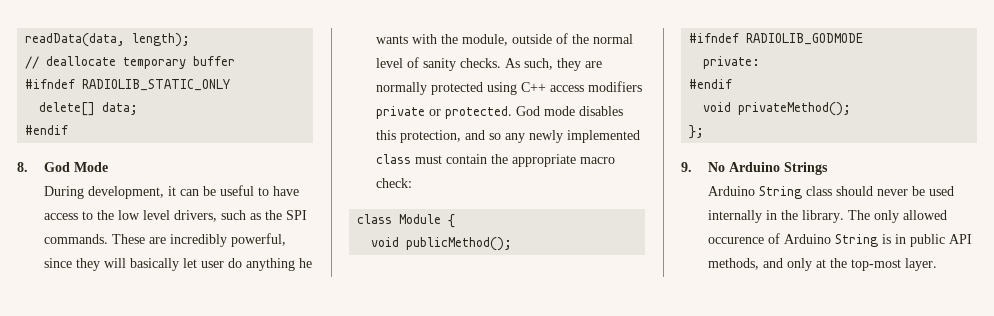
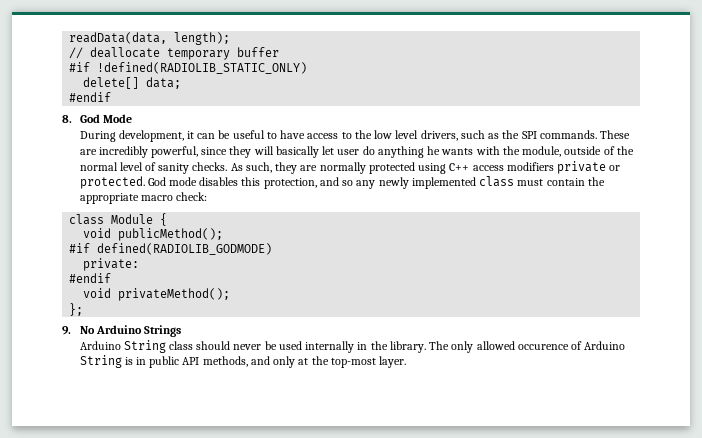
[25,79,231,91] #ifndef RADIOLIB_STATIC_ONLY -> [69,62,308,74] #if !defined(RADIOLIB_STATIC_ONLY)
[689,33,864,45] #ifndef RADIOLIB_GODMODE -> [69,243,273,255] #if defined(RADIOLIB_GODMODE)

